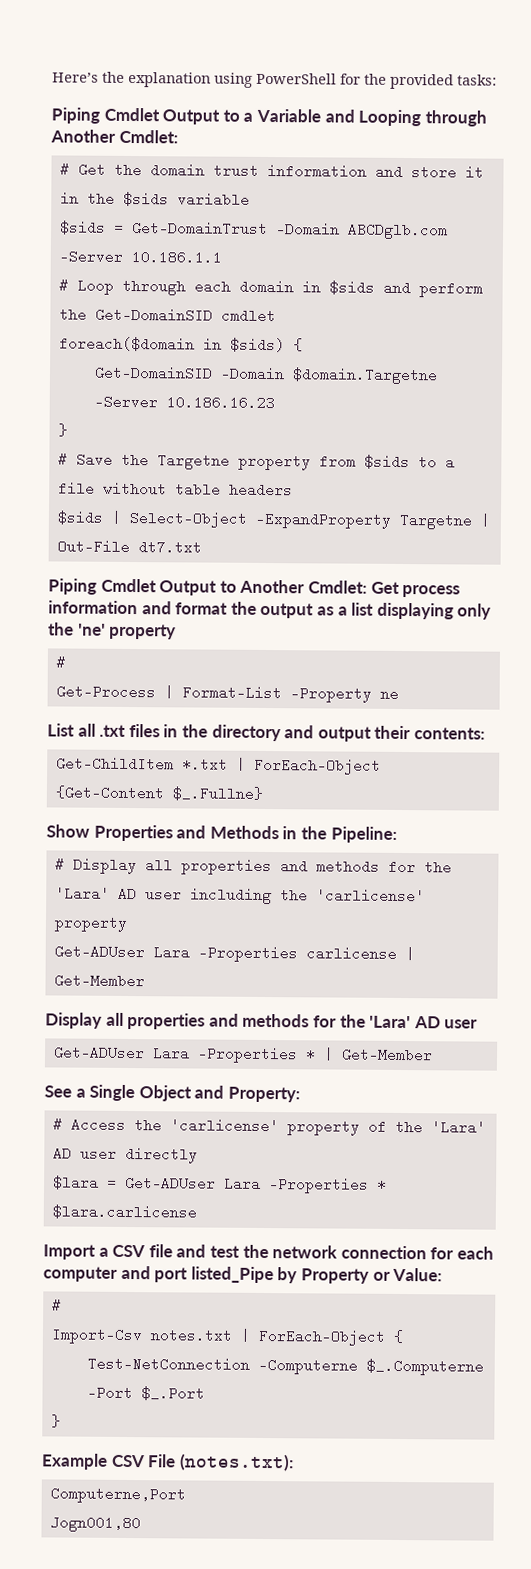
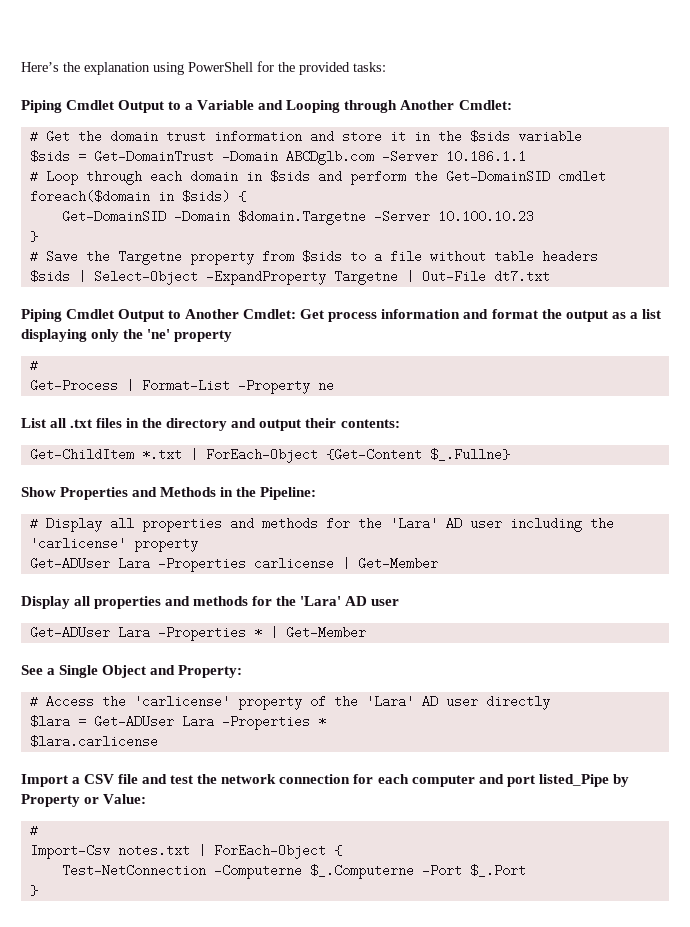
[165,395,275,411] 10.186.16.23 -> [437,210,534,223] 10.100.10.23
[41,1453,294,1472] [49,1486,186,1504] [49,1515,141,1533] // Example CSV File (notes.txt): // Computerne,Port // Jogn001,80 -> (38, 890) none

